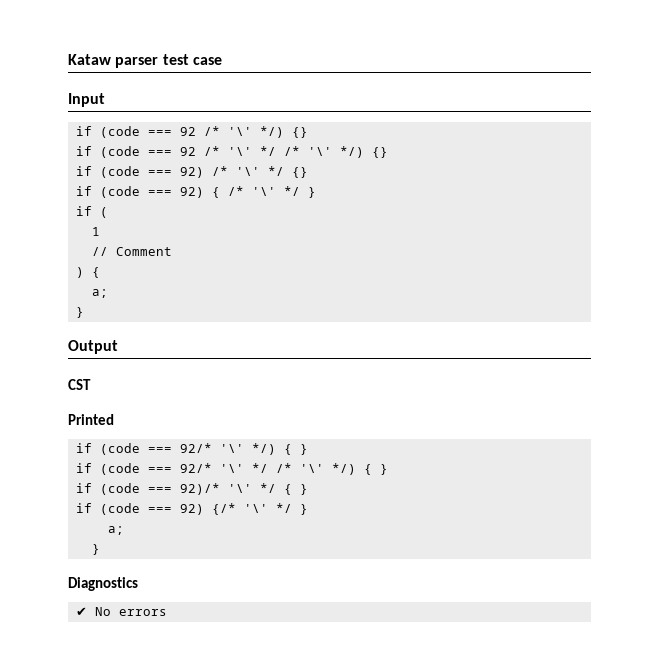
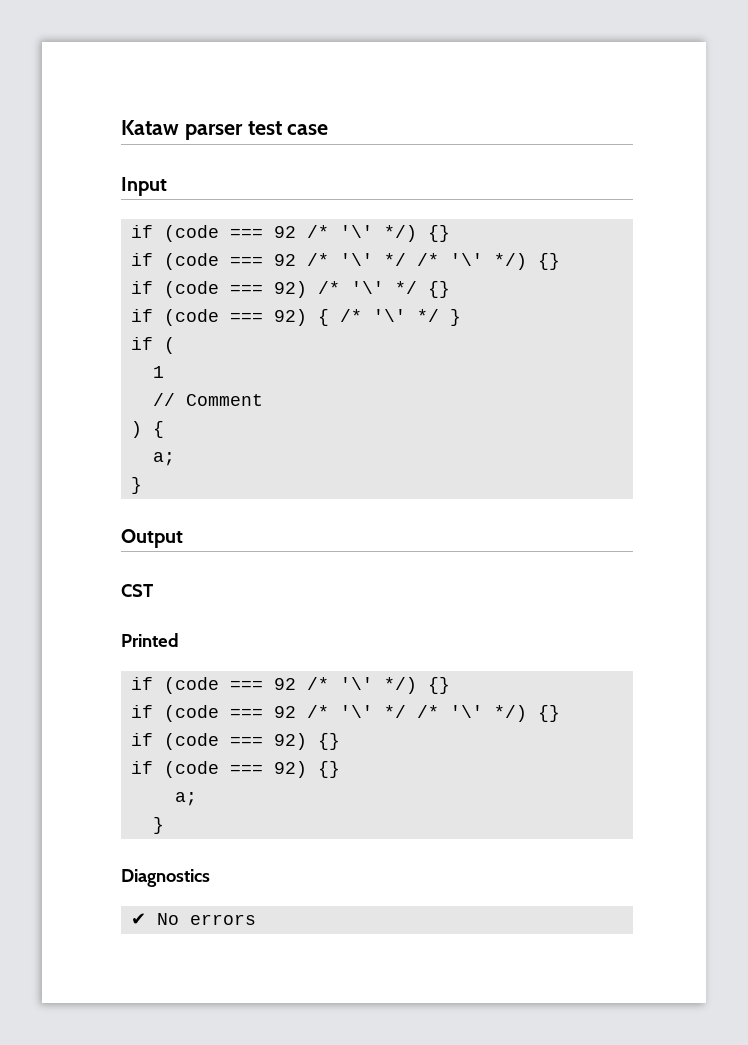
[180,443,309,455] [76,463,389,475] [76,483,309,495] [76,503,309,515] 92/* '\' */) { } // if (code === 92/* '\' */ /* '\' */) { } // if (code === 92)/* '\' */ { } // if (code === 92) {/* '\' */ } -> [274,677,451,694] [131,705,561,722] [131,733,341,750] [131,761,341,778] 92 /* '\' */) {} // if (code === 92 /* '\' */ /* '\' */) {} // if (code === 92) {} // if (code === 92) {}

